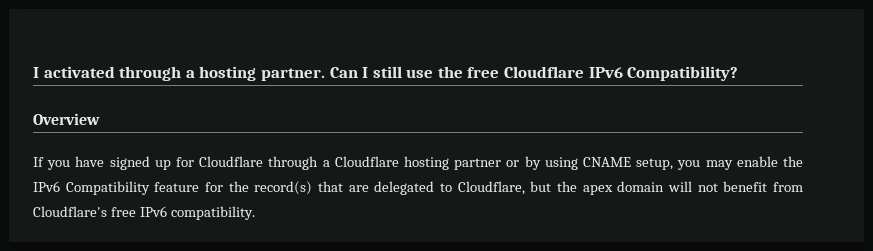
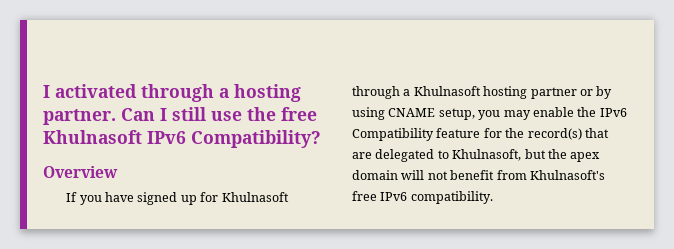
[504,66,585,78] Cloudflare -> [43,130,142,144] Khulnasoft
[199,156,399,170] Cloudflare through a Cloudflare -> [221,192,289,202] [352,86,481,99] Khulnasoft through a Khulnasoft
[457,181,525,195] Cloudflare, -> [452,149,522,161] Khulnasoft,
[33,206,107,217] Cloudflare's -> [529,170,605,180] Khulnasoft's

